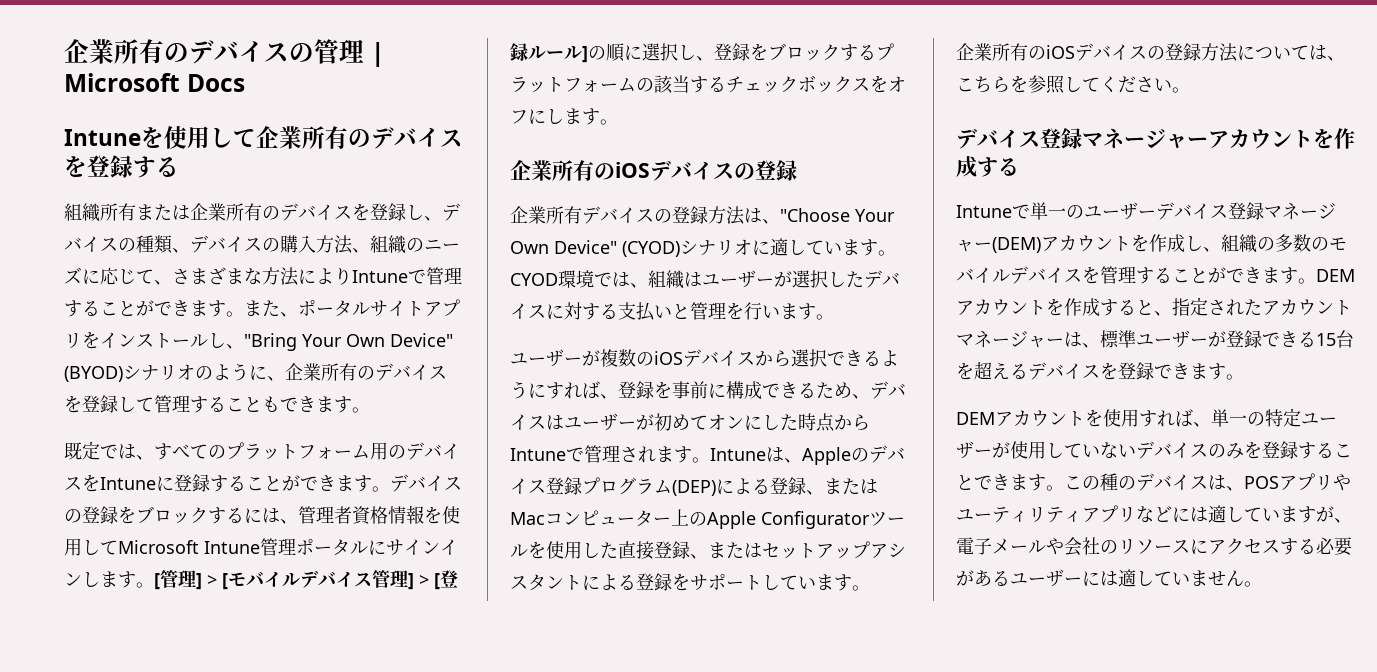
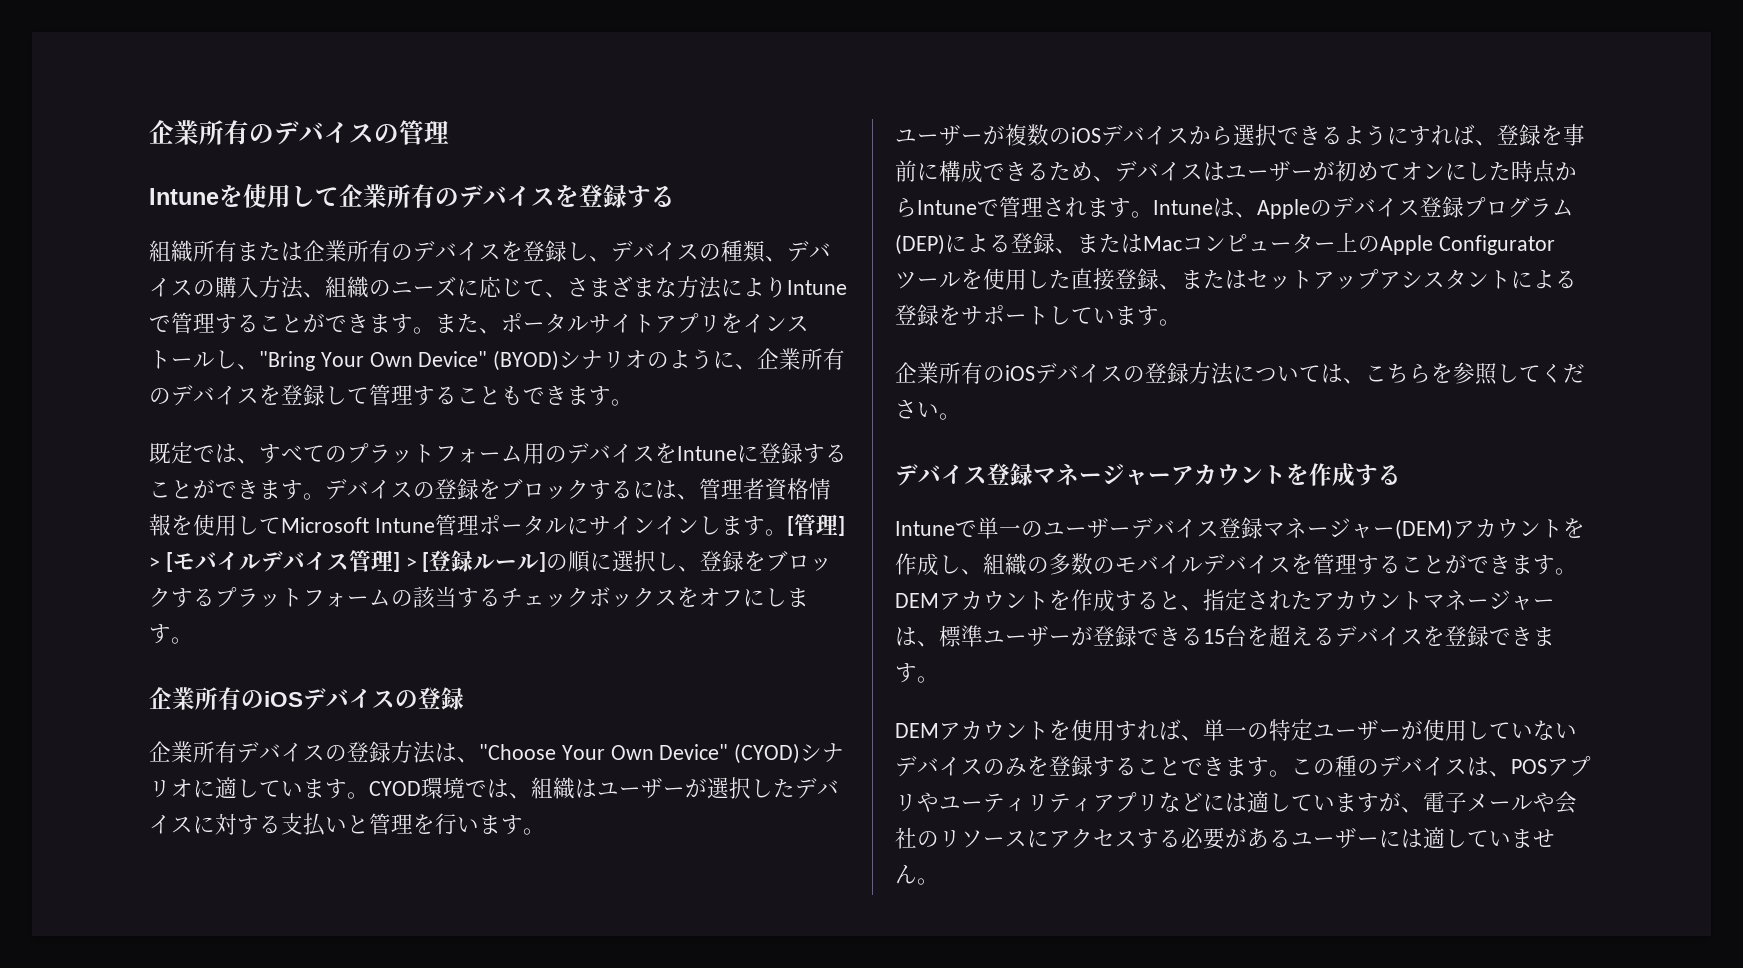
[370,42,385,67] [64,73,245,92] | Microsoft Docs -> (449, 132) none

